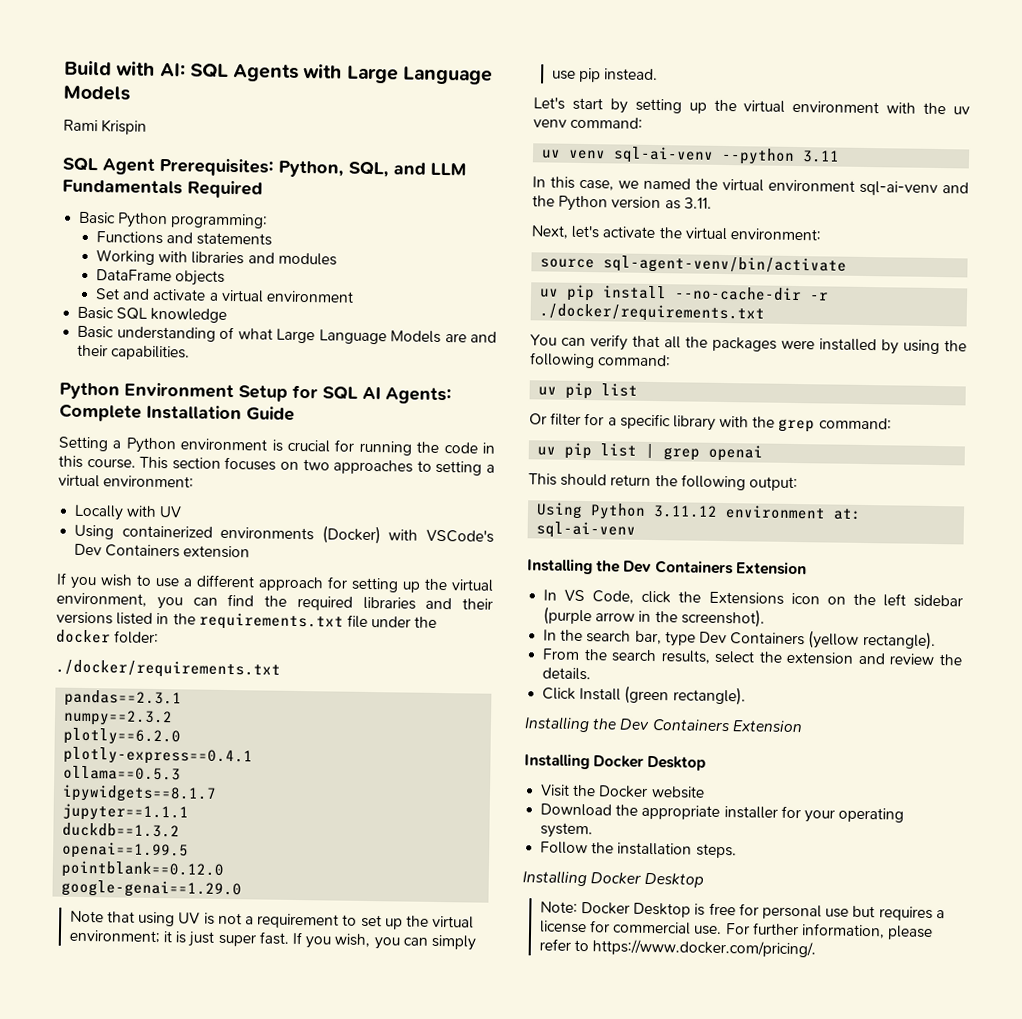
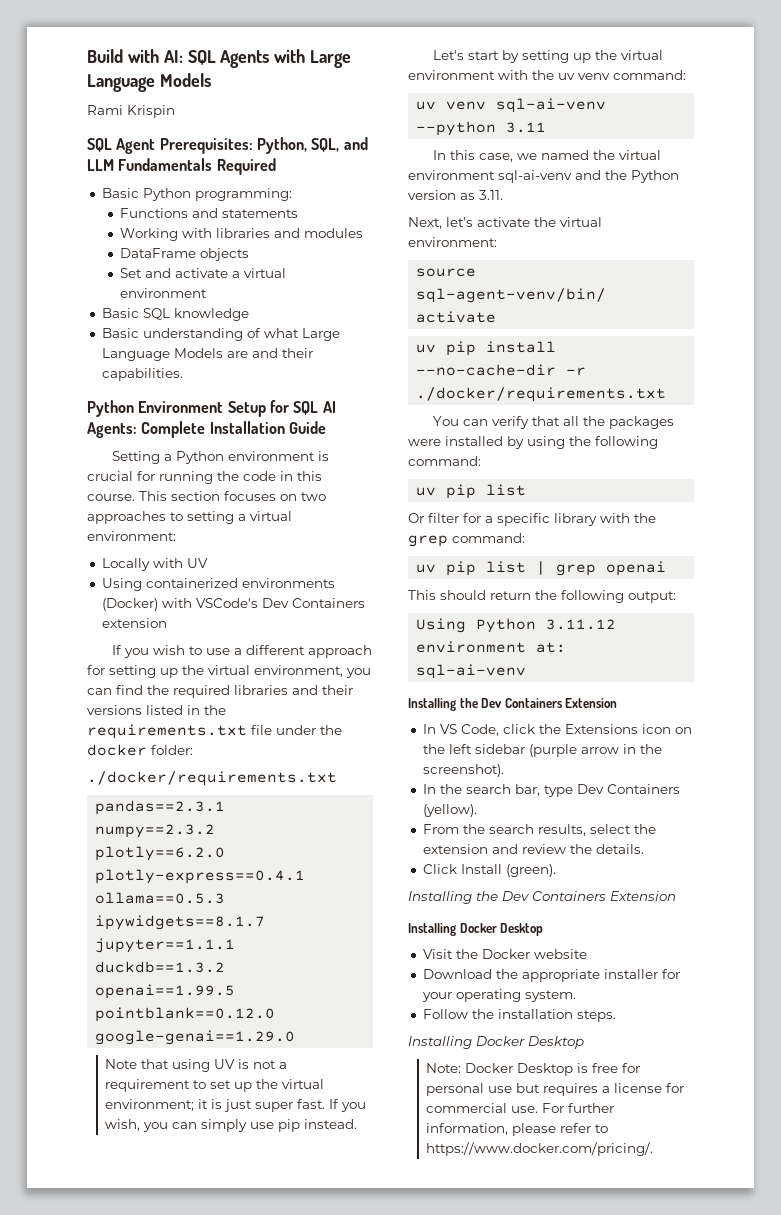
[808,630,936,651] (yellow rectangle). -> [422,804,477,817] (yellow).
[624,685,746,706] (green rectangle). -> [505,864,556,877] (green).

